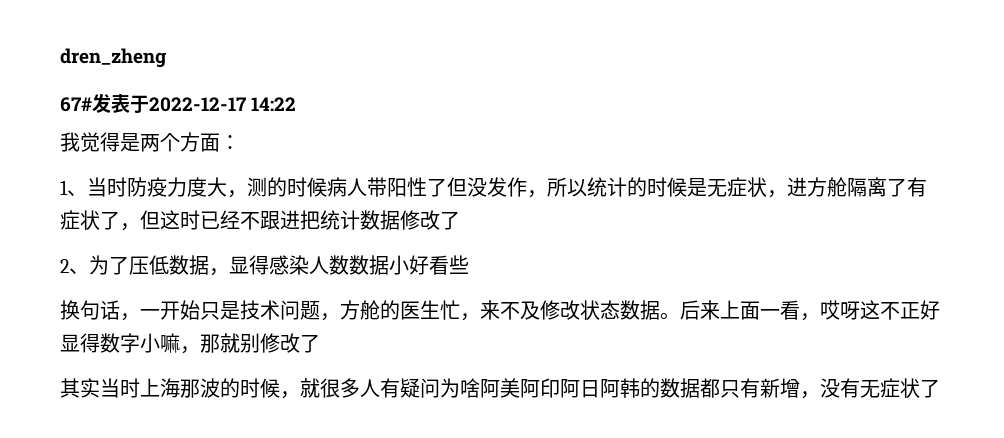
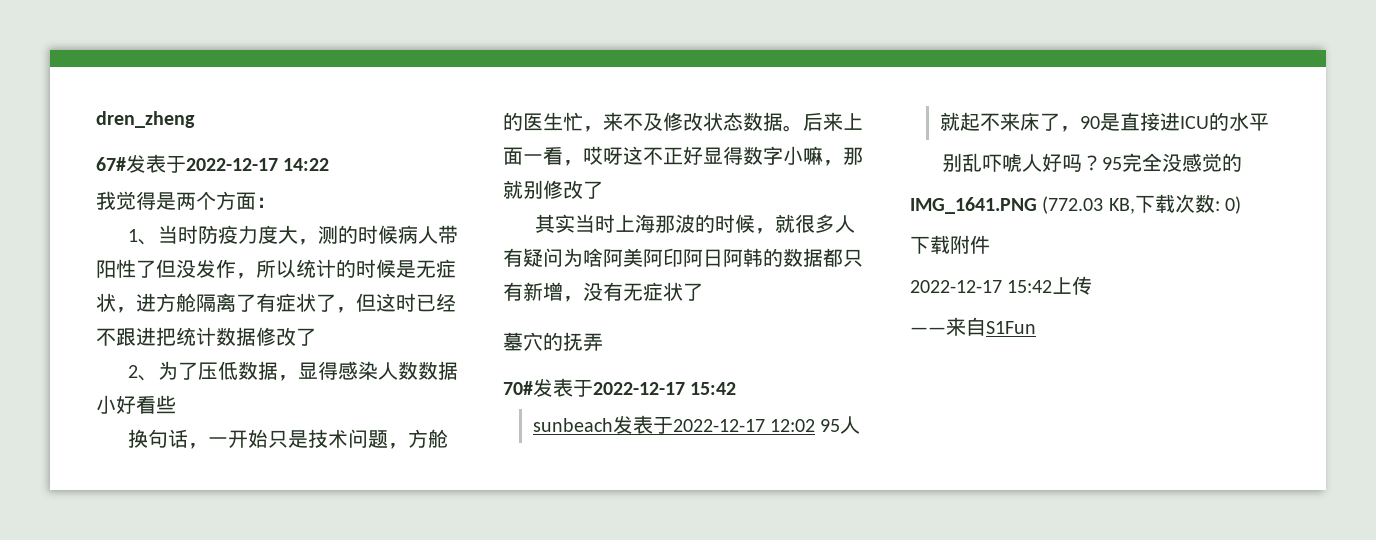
(940, 388) none -> [503,332,603,351] [503,378,737,397] [532,415,861,434] [939,112,1269,132] [942,153,1243,172] [910,194,1242,214] [910,235,990,254] [910,276,1093,295] [910,317,1036,336] // 墓穴的抚弄 // 70#发表于2022-12-17 15:42 // sunbeach发表于2022-12-17 12:02 95人就起不来床了，90是直接进ICU的水平 // 别乱吓唬人好吗？95完全没感觉的 // IMG_1641.PNG (772.03 KB,下载次数: 0) // 下载附件 // 2022-12-17 15:42上传 // ——来自S1Fun

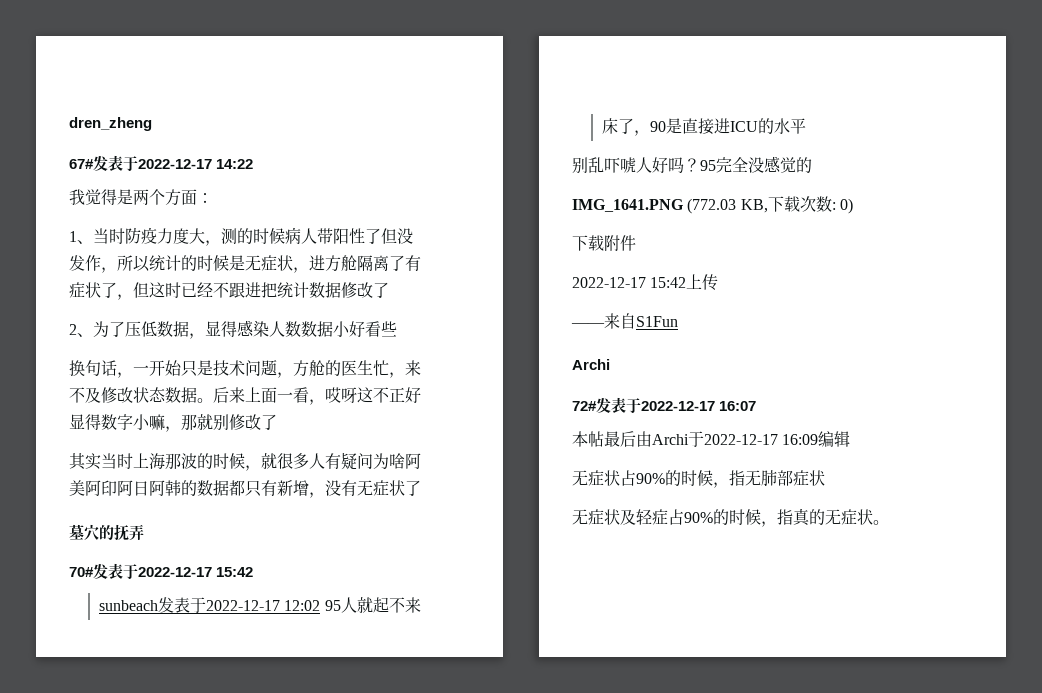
(1036, 327) none -> [572,359,610,370] [572,397,757,414] [572,431,851,447] [572,470,825,488] [572,508,889,527] // Archi // 72#发表于2022-12-17 16:07 // 本帖最后由Archi于2022-12-17 16:09编辑 // 无症状占90%的时候，指无肺部症状 // 无症状及轻症占90%的时候，指真的无症状。

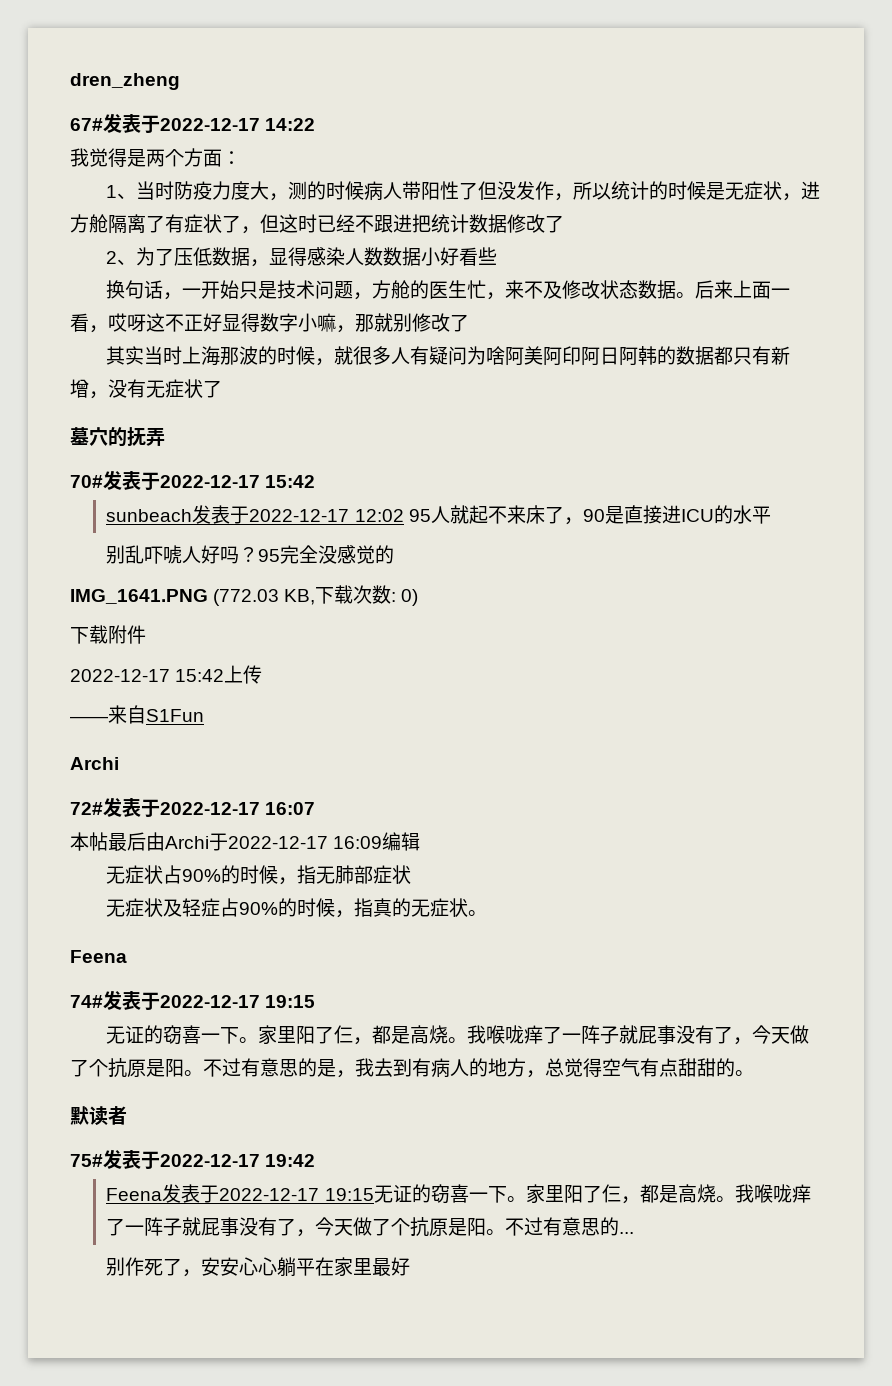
(889, 522) none -> [70,950,127,963] [70,990,316,1010] [106,1025,810,1045] [70,1058,754,1078] [70,1106,127,1126] [70,1149,316,1169] [106,1184,811,1204] [106,1217,635,1237] [106,1257,411,1277] // Feena // 74#发表于2022-12-17 19:15 // 无证的窃喜一下。家里阳了仨，都是高烧。我喉咙痒了一阵子就屁事没有了，今天做了个抗原是阳。不过有意思的是，我去到有病人的地方，总觉得空气有点甜甜的。 // 默读者 // 75#发表于2022-12-17 19:42 // Feena发表于2022-12-17 19:15无证的窃喜一下。家里阳了仨，都是高烧。我喉咙痒了一阵子就屁事没有了，今天做了个抗原是阳。不过有意思的... // 别作死了，安安心心躺平在家里最好

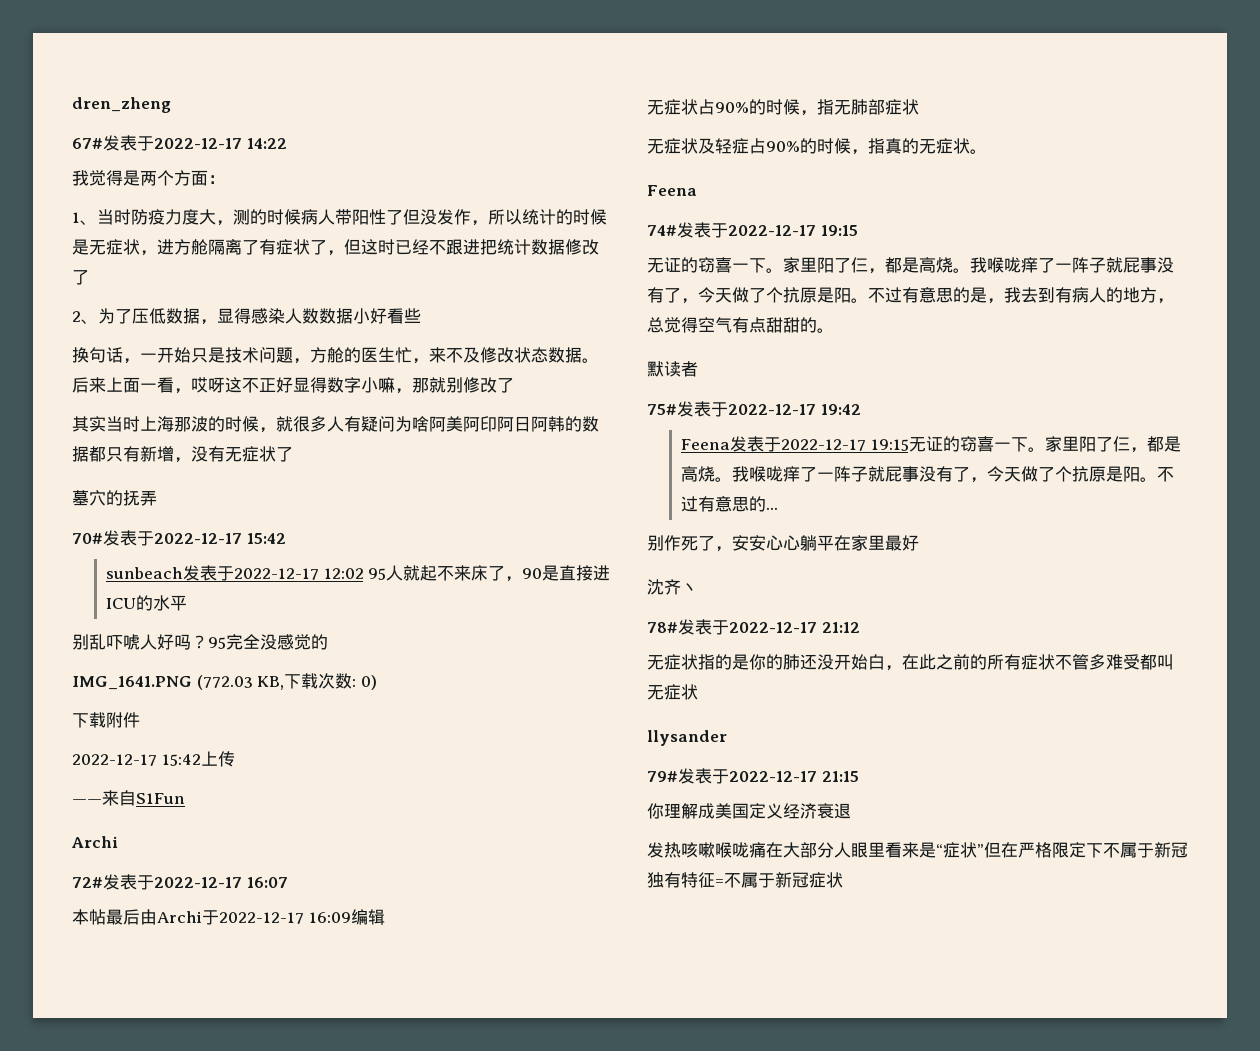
(411, 1266) none -> [647,579,698,595] [647,619,860,635] [647,654,1174,671] [647,684,698,700] [647,730,727,746] [647,768,859,784] [647,803,851,819] [647,842,1188,858] [647,872,843,888] // 沈齐丶 // 78#发表于2022-12-17 21:12 // 无症状指的是你的肺还没开始白，在此之前的所有症状不管多难受都叫无症状 // llysander // 79#发表于2022-12-17 21:15 // 你理解成美国定义经济衰退 // 发热咳嗽喉咙痛在大部分人眼里看来是“症状”但在严格限定下不属于新冠独有特征=不属于新冠症状

